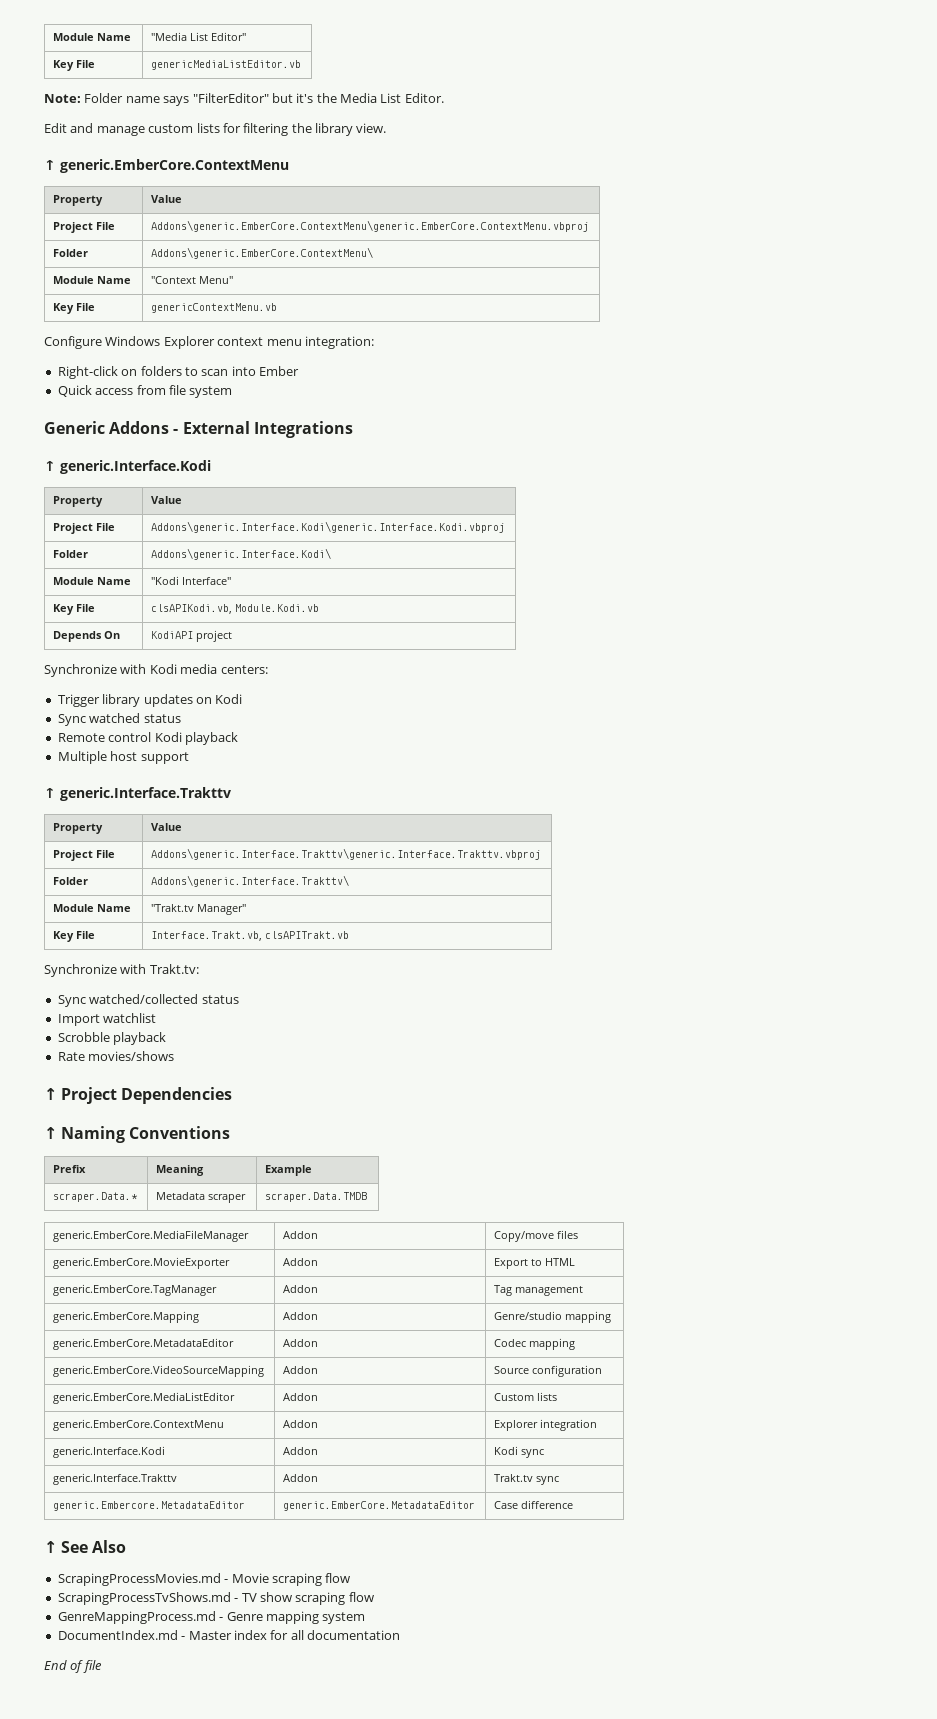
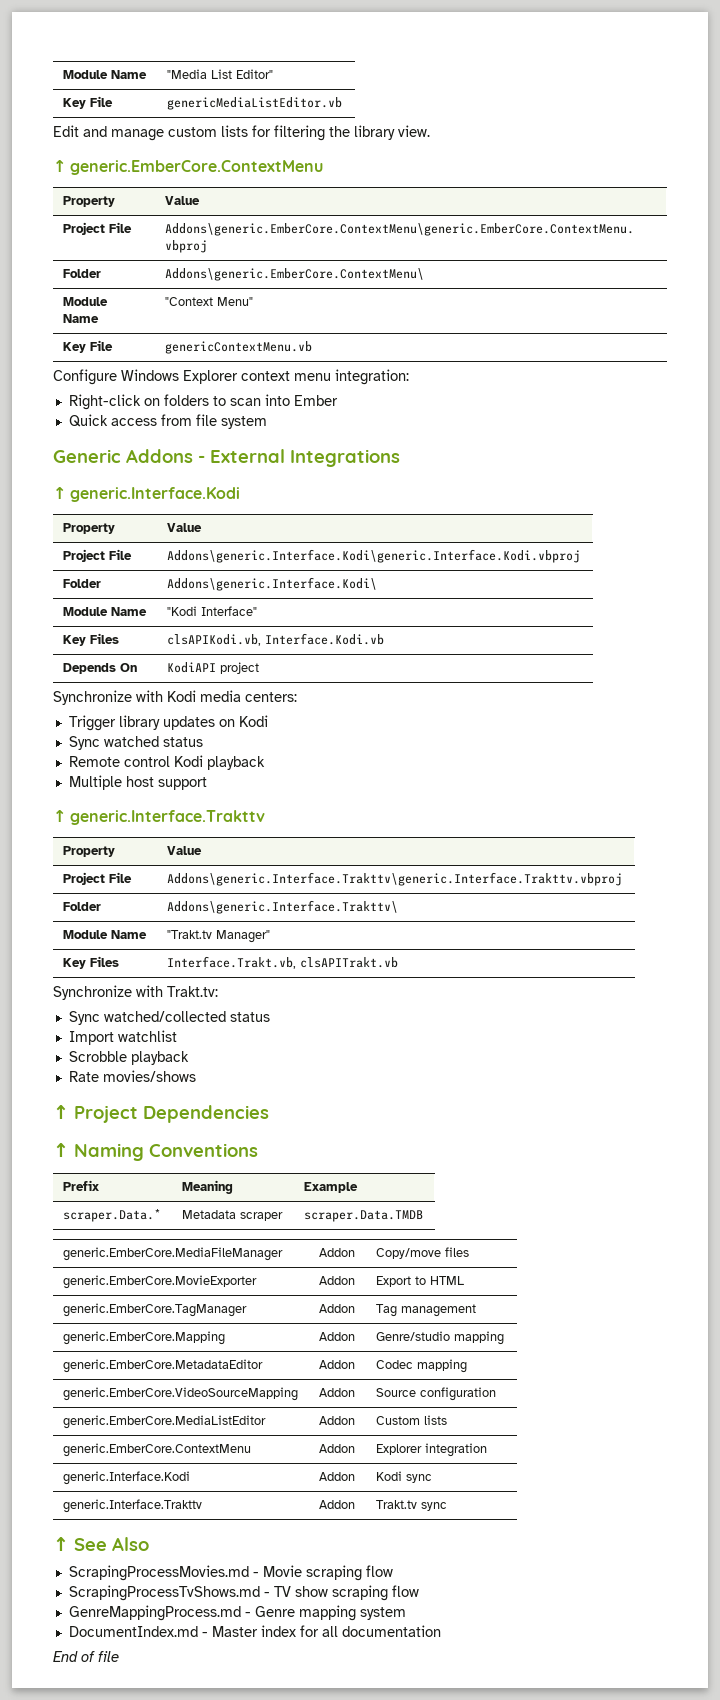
[44,93,444,106] // Note: Folder name says "FilterEditor" but it's the Media List Editor. -> (343, 103) none
[76,604,96,612] File -> [90,633,120,644] Files
[235,604,320,612] Module.Kodi.vb -> [265,633,385,645] Interface.Kodi.vb
[76,931,96,939] File -> [90,956,120,967] Files
[53,1501,246,1511] [283,1501,476,1511] [494,1500,574,1509] // generic.Embercore.MetadataEditor | generic.EmberCore.MetadataEditor | Case difference -> (448, 1506) none

